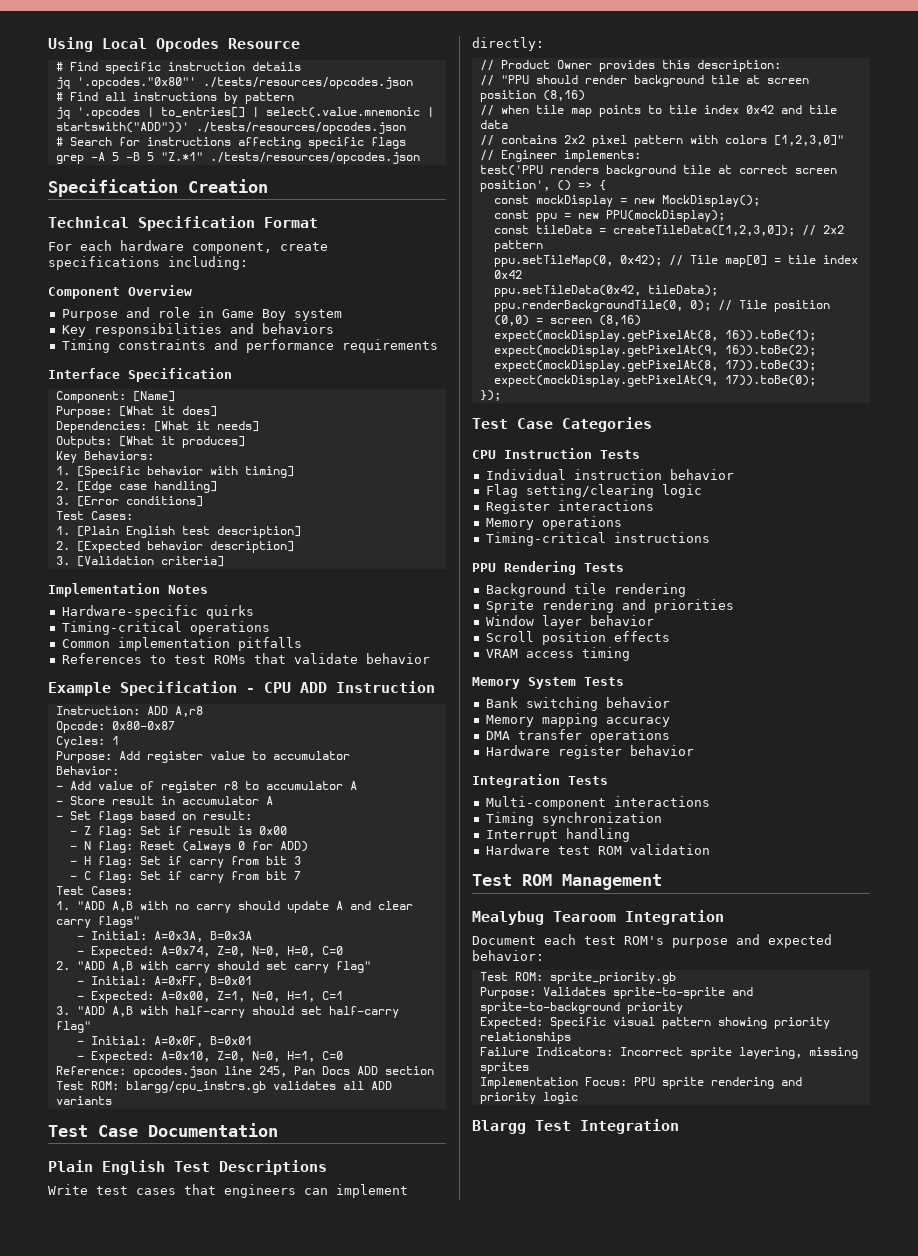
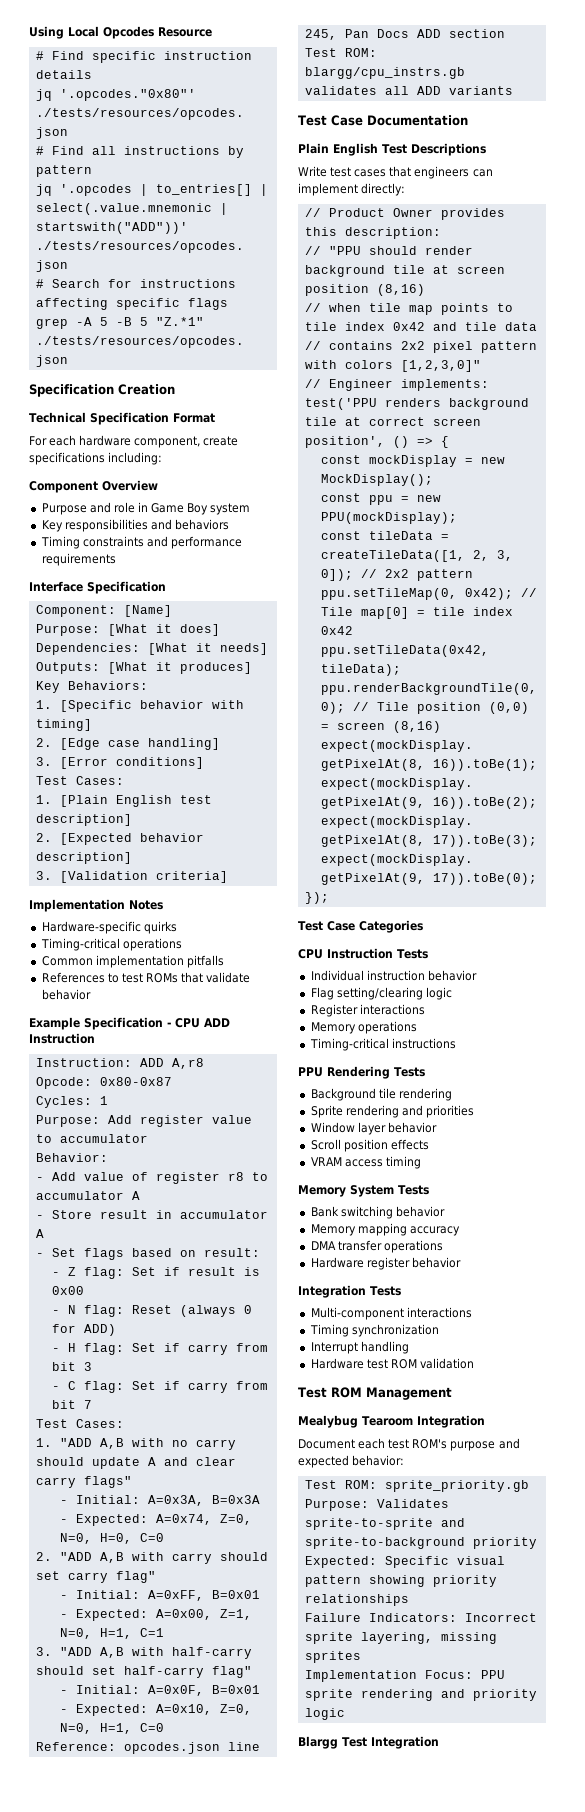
[612,225,795,236] createTileData([1,2,3,0]); -> [320,550,513,562] [320,569,353,581] createTileData([1, 2, 3, 0]);

